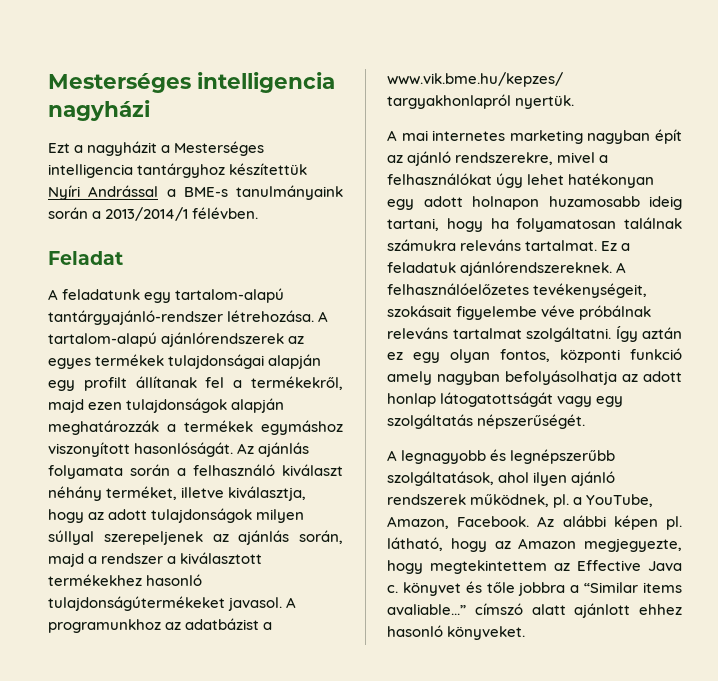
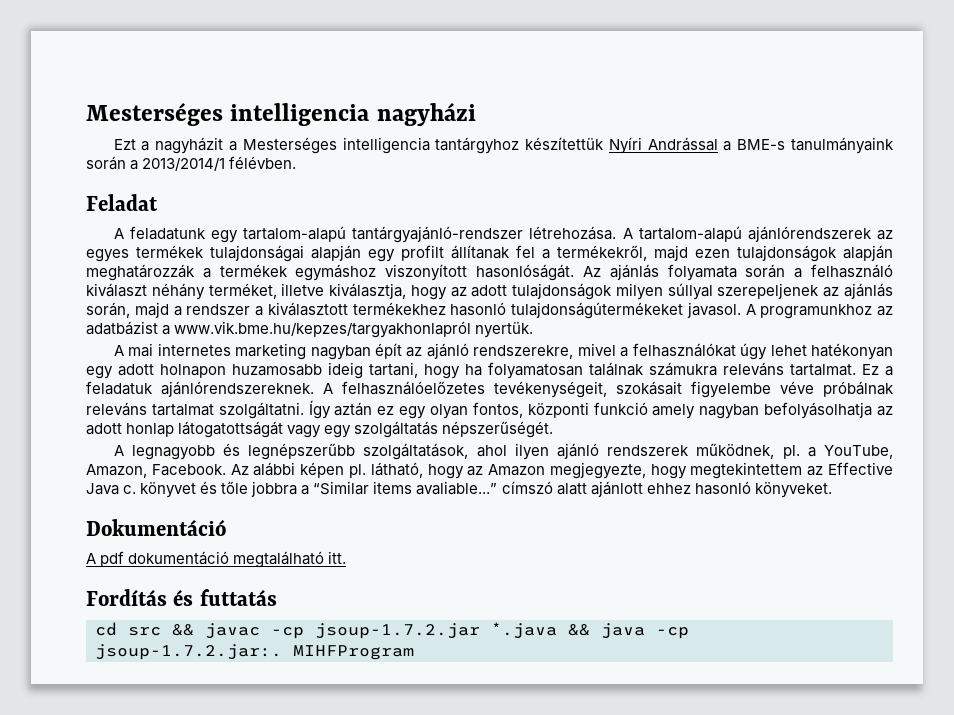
(526, 633) none -> [86,519,226,536] [86,551,347,568] [86,589,277,606] [95,622,689,639] [95,644,414,660] // Dokumentáció // A pdf dokumentáció megtalálható itt. // Fordítás és futtatás // cd src && javac -cp jsoup-1.7.2.jar *.java && java -cp jsoup-1.7.2.jar:. MIHFProgram

